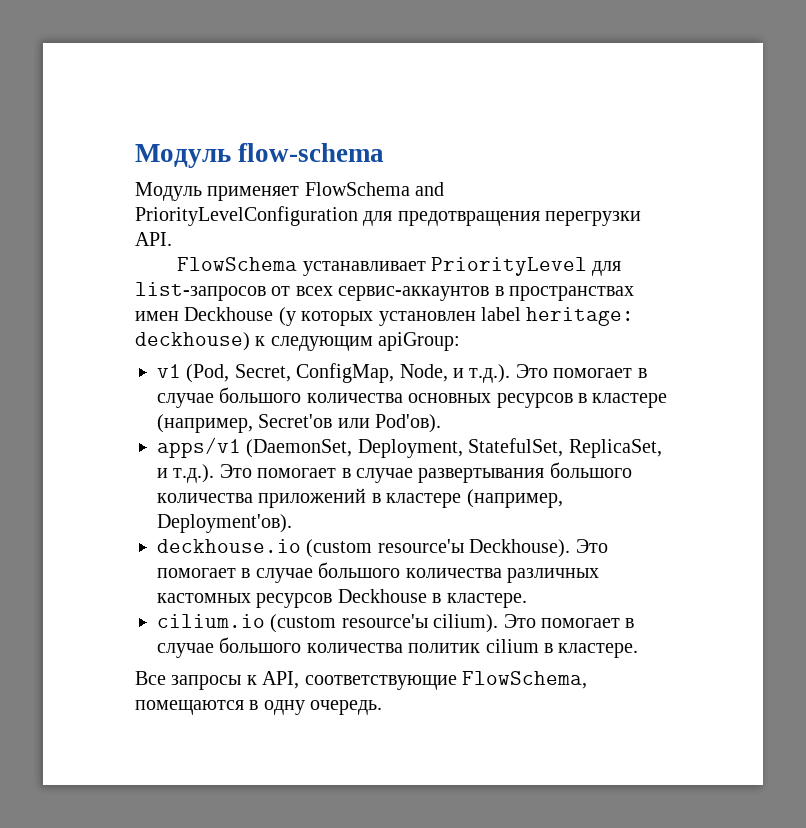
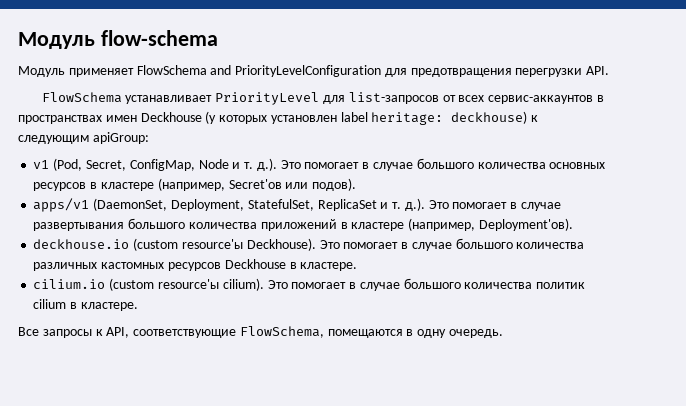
[399,364,511,383] Node, и т.д.). -> [198,158,277,171] Node и т. д.).
[375,414,442,433] Pod'ов). -> [312,178,357,191] подов).
[568,439,662,458] [157,464,215,483] ReplicaSet, и т.д.). -> [317,198,425,211] ReplicaSet и т. д.).

